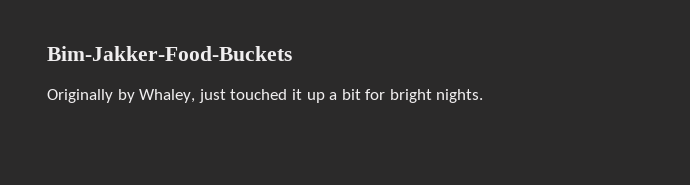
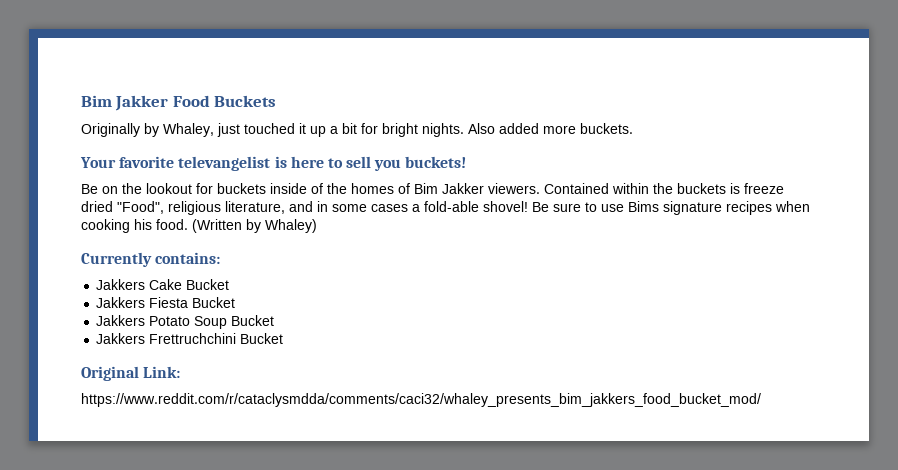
[47,46,292,61] Bim-Jakker-Food-Buckets -> [81,95,277,111] Bim Jakker Food Buckets
(484, 96) none -> [468,123,633,134] [80,156,467,171] [81,183,784,194] [81,201,810,215] [81,219,317,233] [81,252,221,267] [96,279,230,290] [96,297,236,308] [96,315,275,329] [96,333,284,344] [81,366,181,381] [81,393,761,407] Also added more buckets. // Your favorite televangelist is here to sell you buckets! // Be on the lookout for buckets inside of the homes of Bim Jakker viewers. Contained within the buckets is freeze dried "Food", religious literature, and in some cases a fold-able shovel! Be sure to use Bims signature recipes when cooking his food. (Written by Whaley) // Currently contains: // Jakkers Cake Bucket // Jakkers Fiesta Bucket // Jakkers Potato Soup Bucket // Jakkers Frettruchchini Bucket // Original Link: // https://www.reddit.com/r/cataclysmdda/comments/caci32/whaley_presents_bim_jakkers_food_bucket_mod/

